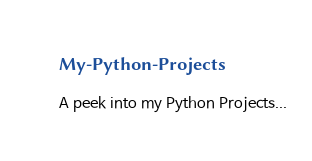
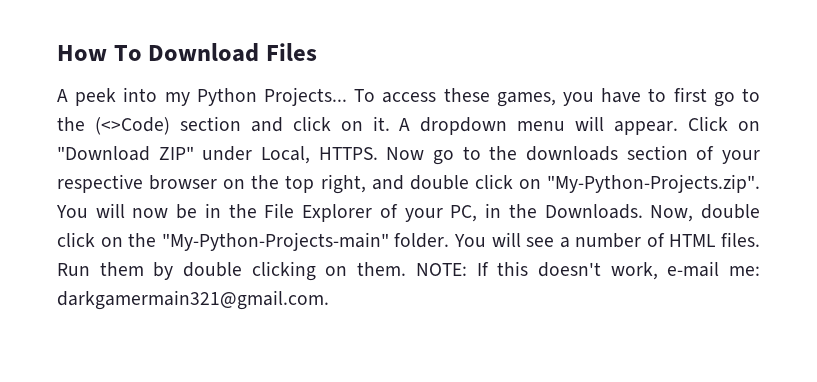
[59,57,226,75] My-Python-Projects -> [57,43,317,62] How To Download Files
(287, 104) none -> [354,87,761,107] [57,116,760,135] [57,145,760,165] [57,174,761,194] [56,203,760,222] [57,232,760,251] [57,261,761,281] [57,290,329,310] To access these games, you have to first go to the (<>Code) section and click on it. A dropdown menu will appear. Click on "Download ZIP" under Local, HTTPS. Now go to the downloads section of your respective browser on the top right, and double click on "My-Python-Projects.zip". You will now be in the File Explorer of your PC, in the Downloads. Now, double click on the "My-Python-Projects-main" folder. You will see a number of HTML files. Run them by double clicking on them. NOTE: If this doesn't work, e-mail me: darkgamermain321@gmail.com.

